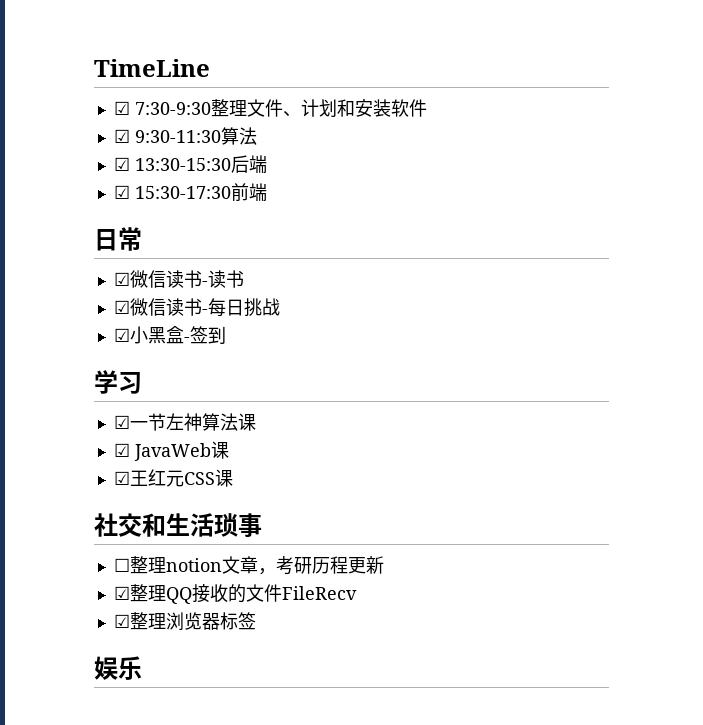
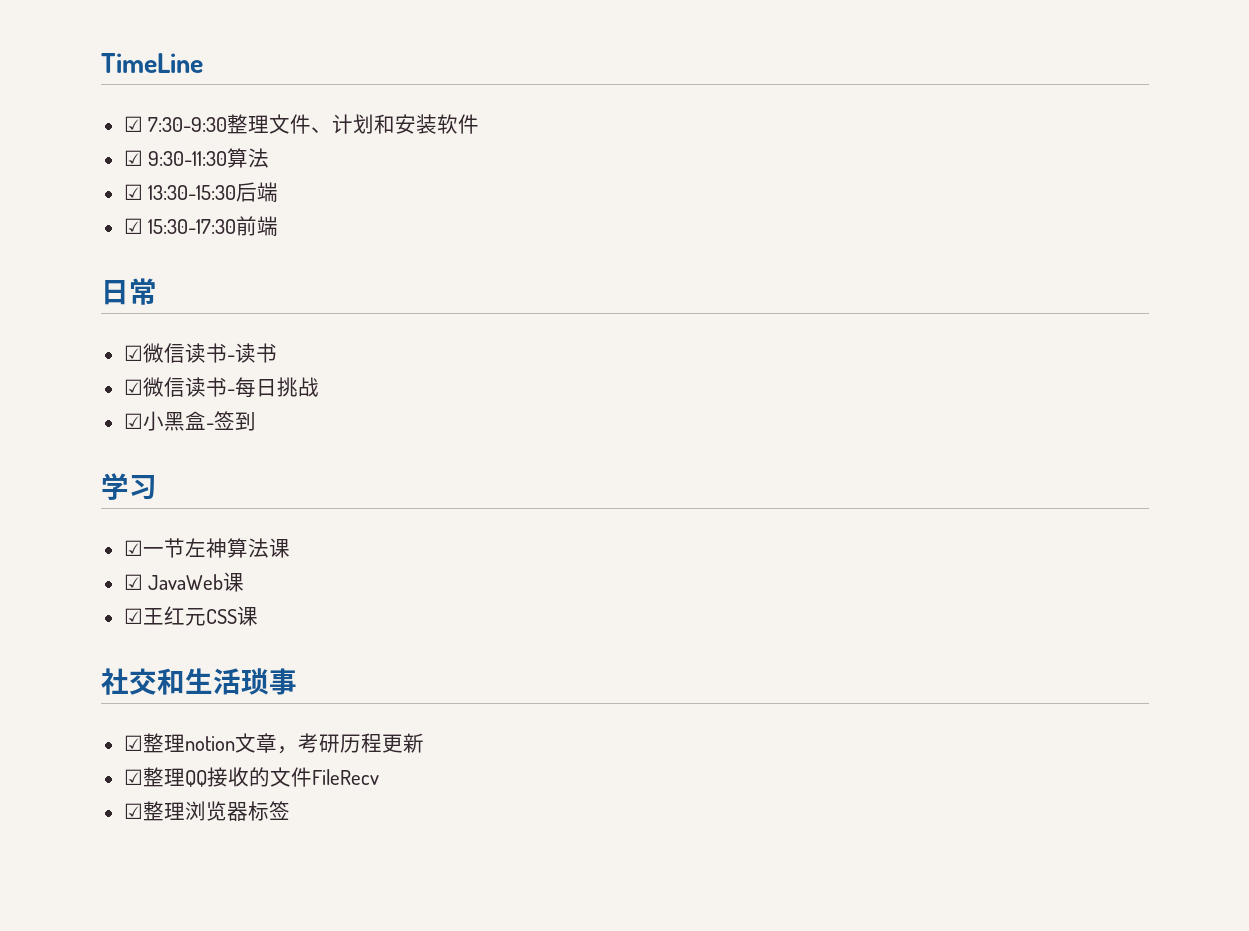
[113,558,130,572] ☐ -> [123,735,143,751] ☑
[94,656,142,680] // 娱乐 -> (290, 810) none

